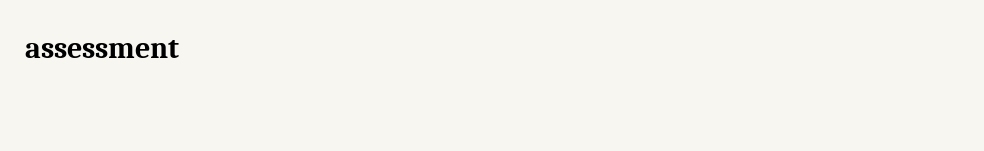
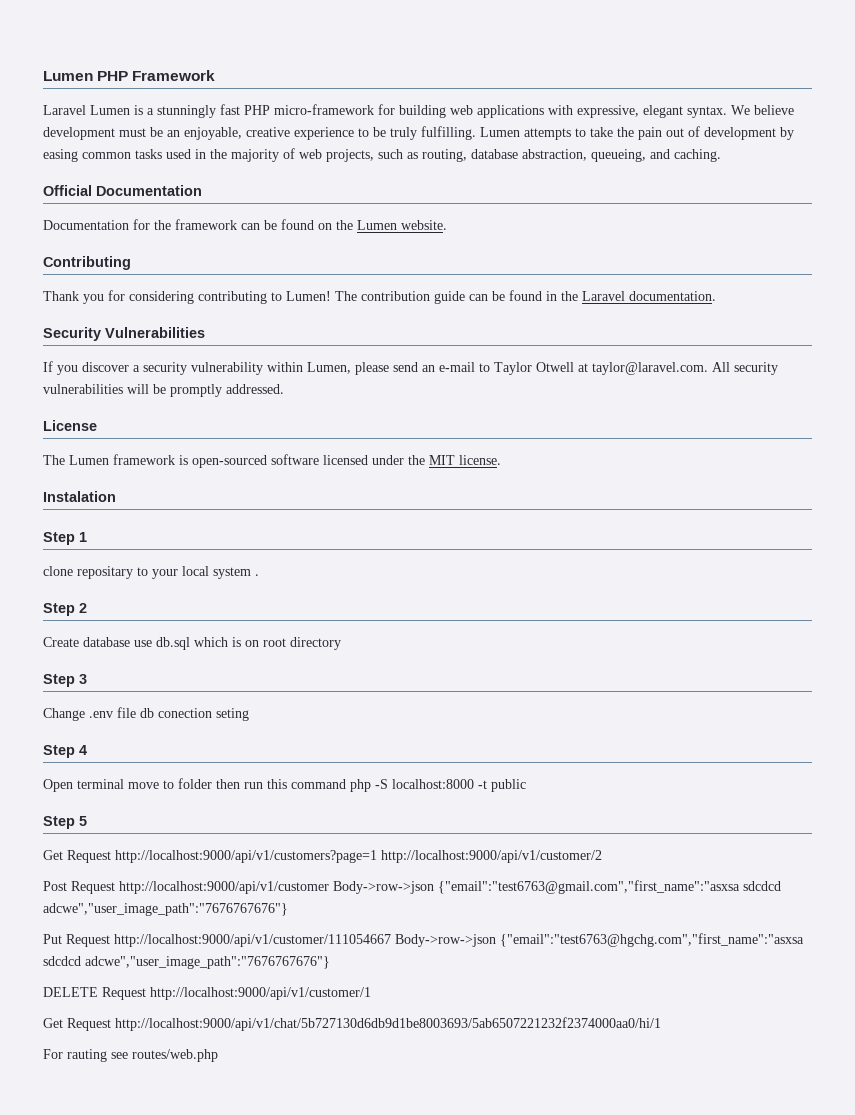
[25,40,179,58] assessment -> [43,70,216,81] [43,104,794,118] [43,126,794,140] [43,148,721,162] [43,185,202,196] [43,219,447,230] [43,256,131,270] [43,290,716,304] [43,327,205,341] [43,361,778,375] [43,384,284,397] [43,420,97,431] [43,454,501,468] [43,491,116,502] [43,532,87,545] [43,566,259,579] [43,603,87,616] [43,637,341,650] [43,674,87,687] [43,707,249,721] [43,745,87,758] [43,778,526,792] [43,816,87,829] [43,850,602,863] [43,880,781,894] [43,903,288,916] [43,933,804,947] [43,956,330,969] [43,987,371,1000] [43,1017,661,1031] [43,1049,218,1062] Lumen PHP Framework // Laravel Lumen is a stunningly fast PHP micro-framework for building web applications with expressive, elegant syntax. We believe development must be an enjoyable, creative experience to be truly fulfilling. Lumen attempts to take the pain out of development by easing common tasks used in the majority of web projects, such as routing, database abstraction, queueing, and caching. // Official Documentation // Documentation for the framework can be found on the Lumen website. // Contributing // Thank you for considering contributing to Lumen! The contribution guide can be found in the Laravel documentation. // Security Vulnerabilities // If you discover a security vulnerability within Lumen, please send an e-mail to Taylor Otwell at taylor@laravel.com. All security vulnerabilities will be promptly addressed. // License // The Lumen framework is open-sourced software licensed under the MIT license. // Instalation // Step 1 // clone repositary to your local system . // Step 2 // Create database use db.sql which is on root directory // Step 3 // Change .env file db conection seting // Step 4 // Open terminal move to folder then run this command php -S localhost:8000 -t public // Step 5 // Get Request http://localhost:9000/api/v1/customers?page=1 http://localhost:9000/api/v1/customer/2 // Post Request http://localhost:9000/api/v1/customer Body->row->json {"email":"test6763@gmail.com","first_name":"asxsa sdcdcd adcwe","user_image_path":"7676767676"} // Put Request http://localhost:9000/api/v1/customer/111054667 Body->row->json {"email":"test6763@hgchg.com","first_name":"asxsa sdcdcd adcwe","user_image_path":"7676767676"} // DELETE Request http://localhost:9000/api/v1/customer/1 // Get Request http://localhost:9000/api/v1/chat/5b727130d6db9d1be8003693/5ab6507221232f2374000aa0/hi/1 // For rauting see routes/web.php

